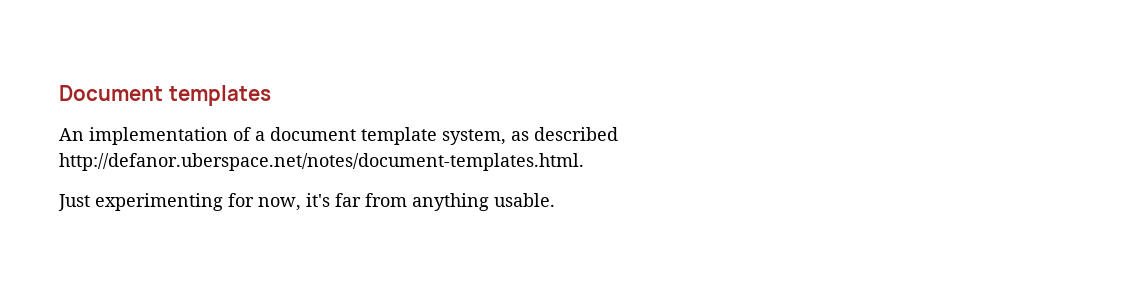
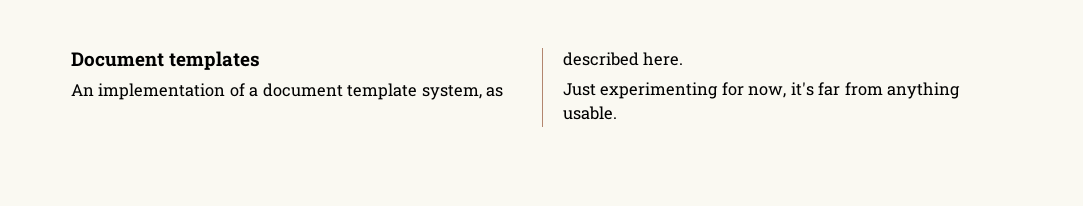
[59,153,584,171] http://defanor.uberspace.net/notes/document-templates.html. -> [643,52,684,66] here.

